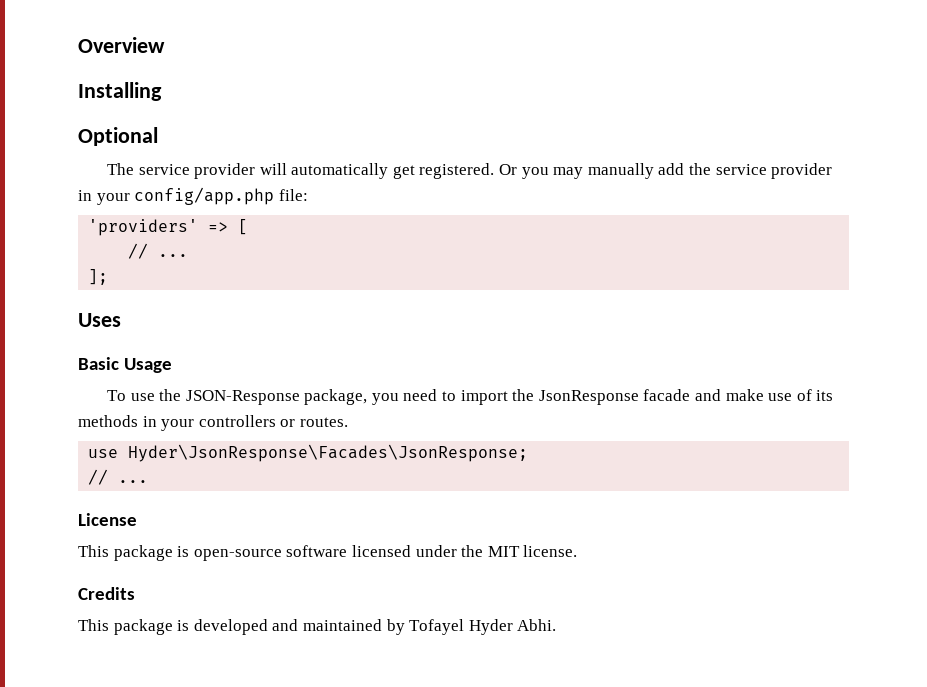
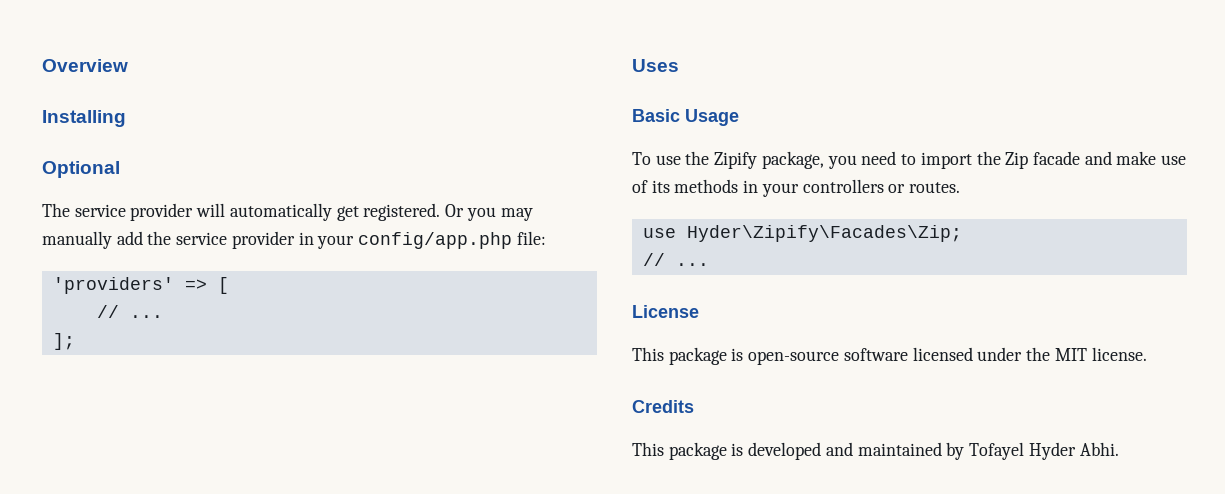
[185,390,300,405] JSON-Response -> [714,152,758,169] Zipify
[538,390,639,405] JsonResponse -> [1005,152,1029,169] Zip
[128,444,529,462] Hyder\JsonResponse\Facades\JsonResponse; -> [686,225,962,242] Hyder\Zipify\Facades\Zip;

